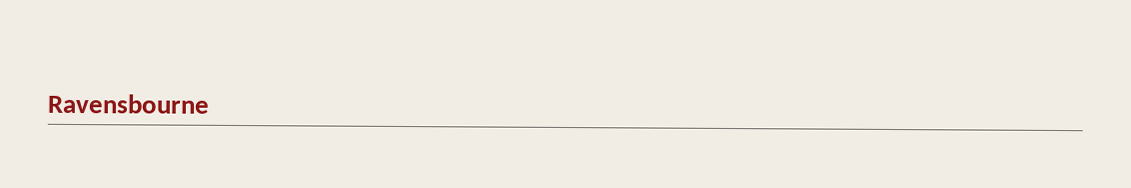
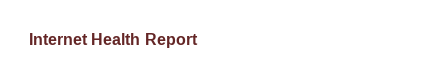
[47,93,209,114] Ravensbourne -> [29,33,198,48] Internet Health Report

